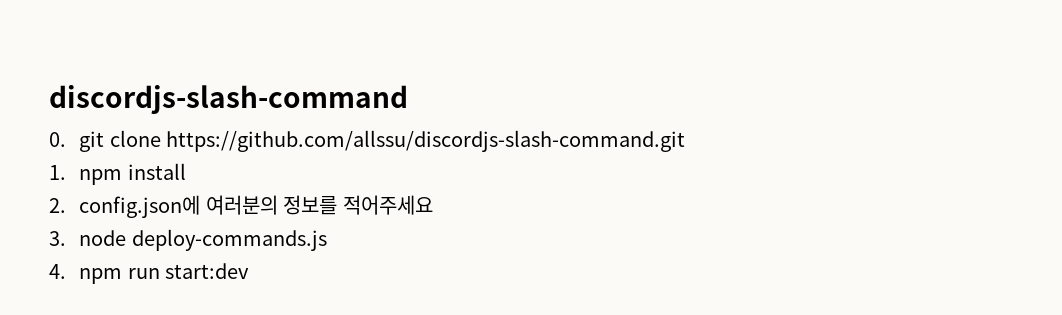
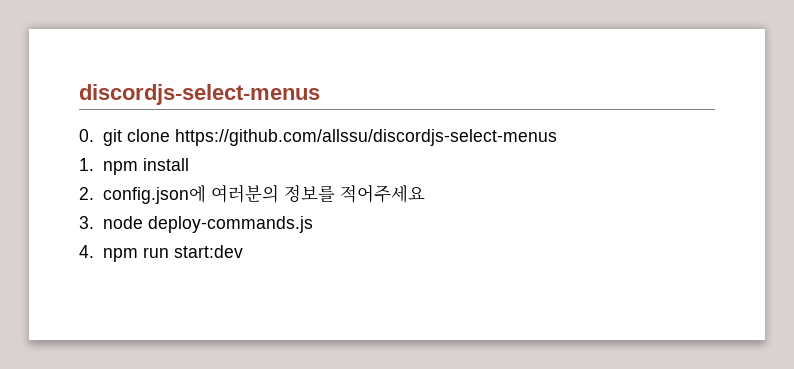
[49,85,408,114] discordjs-slash-command -> [79,84,320,105] discordjs-select-menus
[166,130,686,152] https://github.com/allssu/discordjs-slash-command.git -> [174,129,557,146] https://github.com/allssu/discordjs-select-menus

